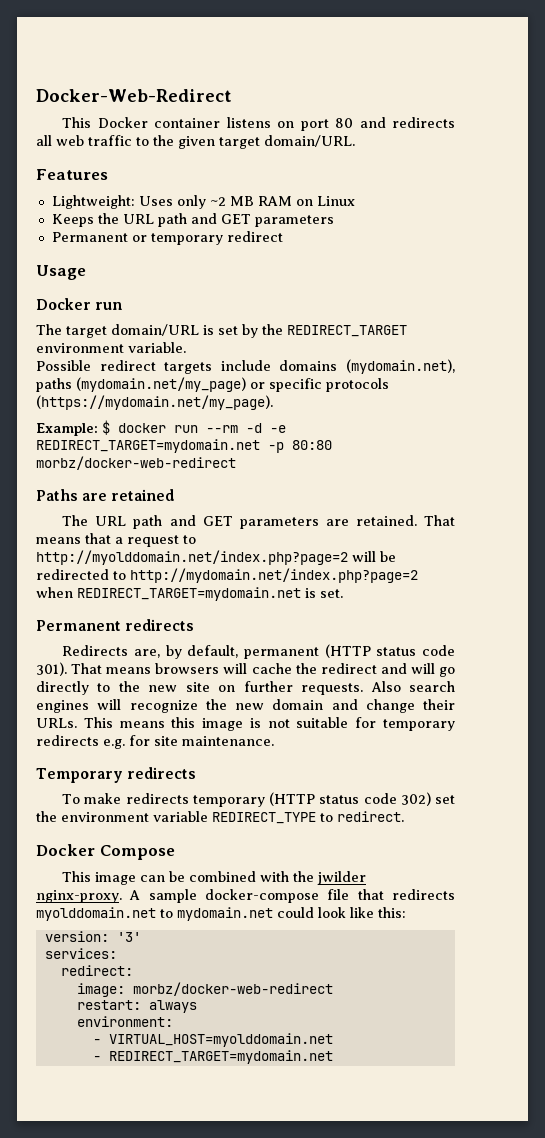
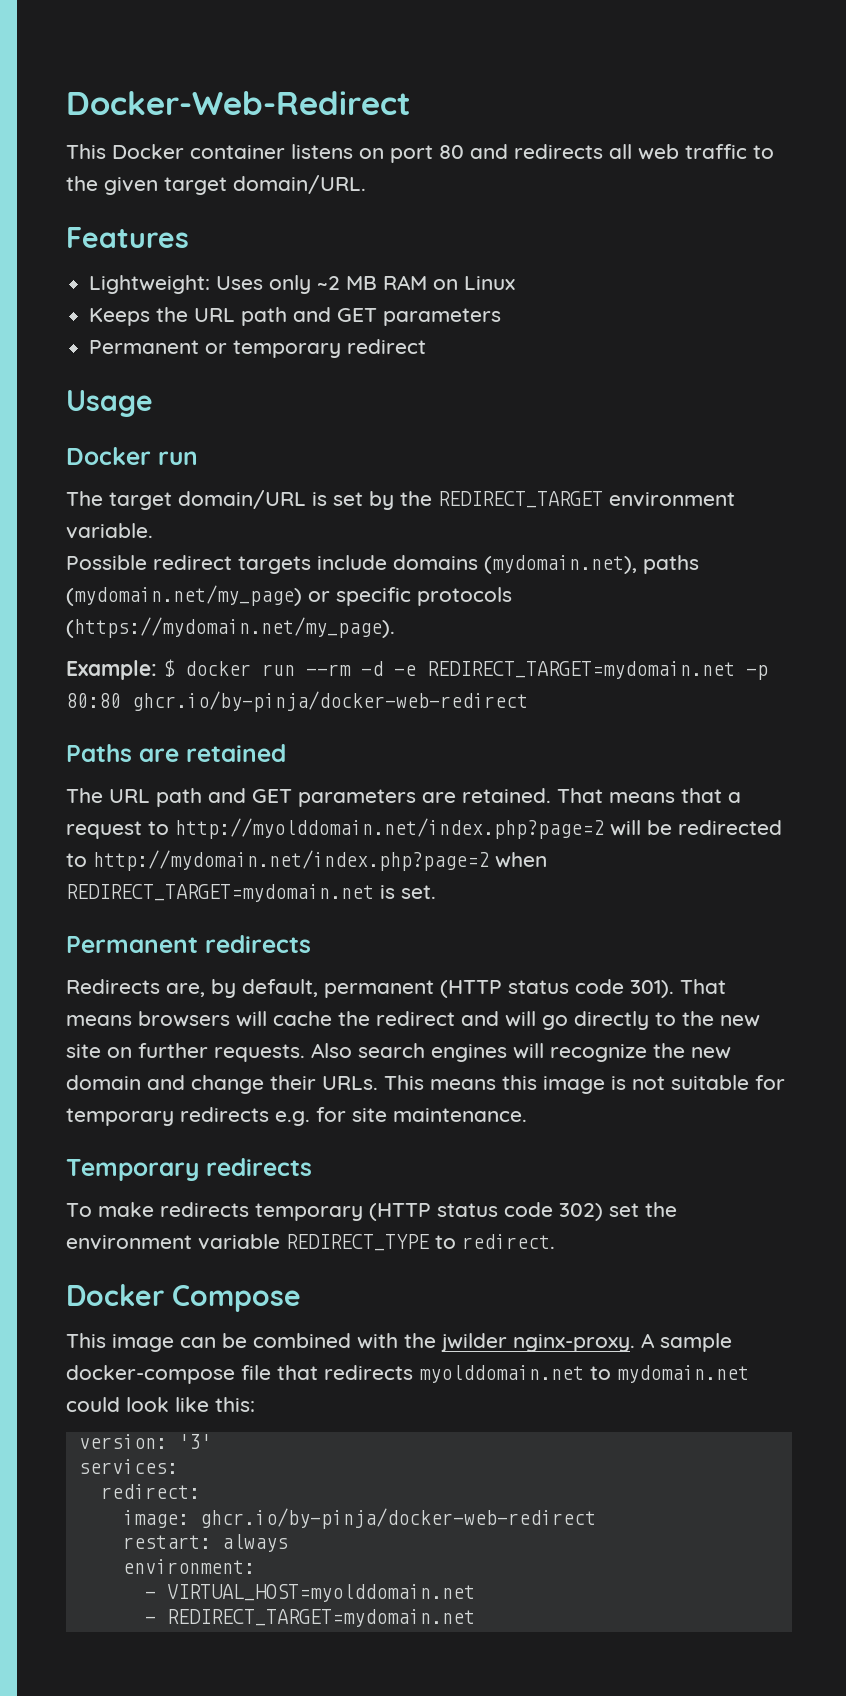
[36,456,236,470] morbz/docker-web-redirect -> [132,691,528,712] ghcr.io/by-pinja/docker-web-redirect
[132,982,333,996] morbz/docker-web-redirect -> [199,1508,596,1529] ghcr.io/by-pinja/docker-web-redirect

